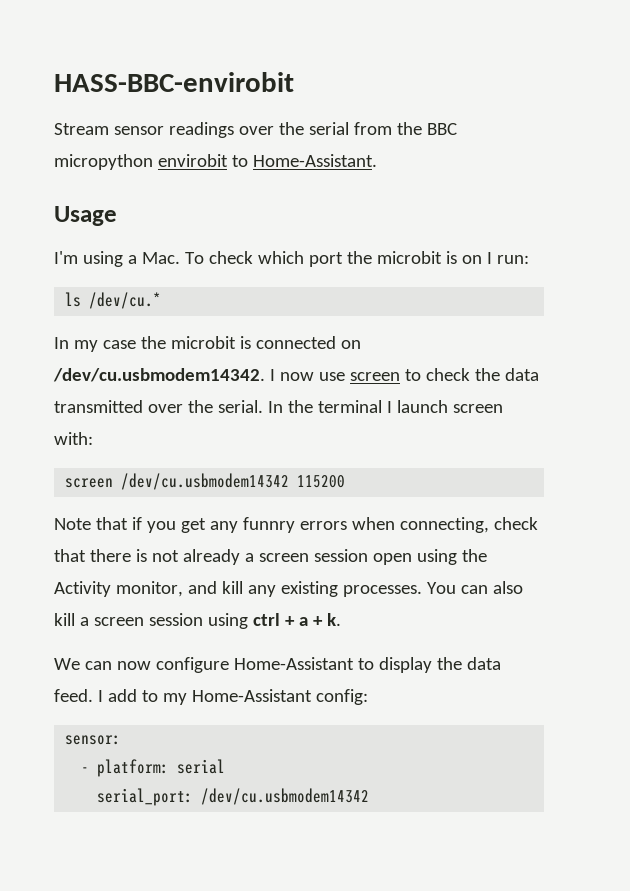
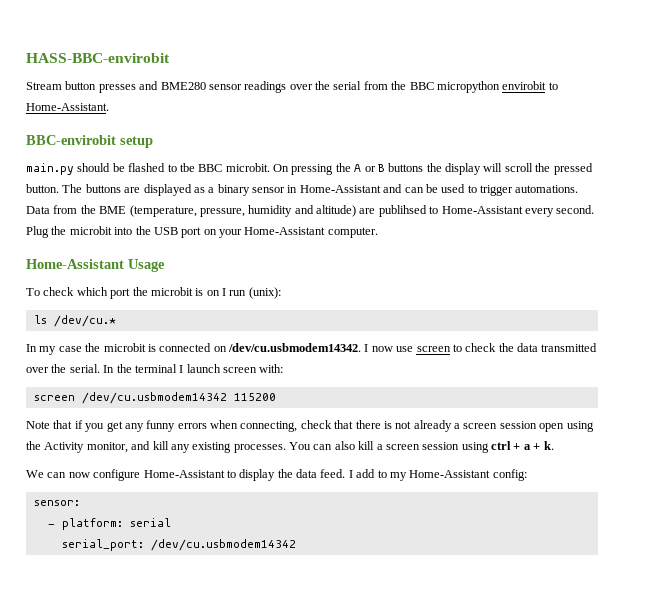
(109, 129) none -> [65,81,206,93] button presses and BME280
[54,206,117,226] [54,251,180,267] Usage // I'm using a Mac. -> [26,135,153,148] [26,163,593,175] [26,184,579,196] [26,205,595,217] [26,226,378,238] [26,259,165,272] BBC-envirobit setup // main.py should be flashed to tbe BBC microbit. On pressing the A or B buttons the display will scroll the pressed button. The buttons are displayed as a binary sensor in Home-Assistant and can be used to trigger automations. Data from the BME (temperature, pressure, humidity and altitude) are publihsed to Home-Assistant every second. Plug the microbit into the USB port on your Home-Assistant computer. // Home-Assistant Usage //
[496,255,529,264] run: -> [229,287,281,299] run (unix):
[242,517,295,533] funnry -> [146,420,176,432] funny

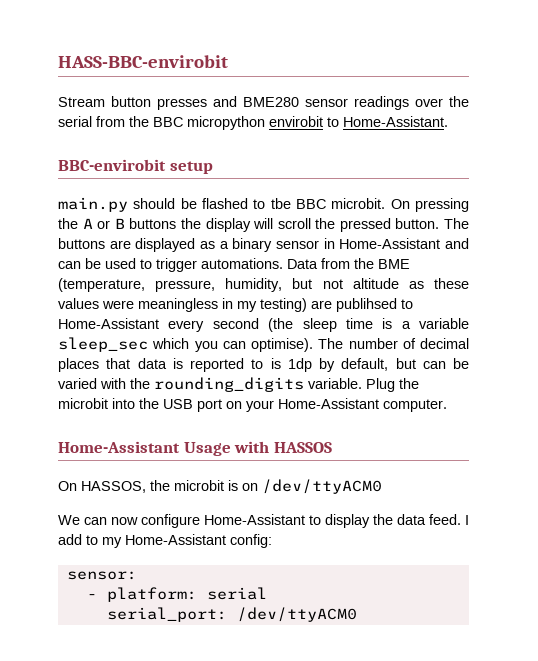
[248,205,356,217] humidity and altitude) -> [225,278,470,292] [58,298,307,312] humidity, but not altitude as these values were meaningless in my testing)
[556,205,595,214] second. -> [212,318,469,332] [58,337,469,352] [58,358,469,372] [58,377,362,392] second (the sleep time is a variable sleep_sec which you can optimise). The number of decimal places that data is reported to is 1dp by default, but can be varied with the rounding_digits variable.
[26,287,281,299] [33,315,116,327] [26,343,598,355] [26,364,284,373] [33,392,276,404] [26,420,594,432] [26,441,554,453] // To check which port the microbit is on I run (unix): // ls /dev/cu.* // In my case the microbit is connected on /dev/cu.usbmodem14342. I now use screen to check the data transmitted over the serial. In the terminal I launch screen with: // screen /dev/cu.usbmodem14342 115200 // Note that if you get any funny errors when connecting, check that there is not already a screen session open using the Activity monitor, and kill any existing processes. You can also kill a screen session using ctrl + a + k. -> [234,441,332,453] [58,479,382,494] with HASSOS // On HASSOS, the microbit is on /dev/ttyACM0
[150,539,296,551] /dev/cu.usbmodem14342 -> [236,607,357,622] /dev/ttyACM0

